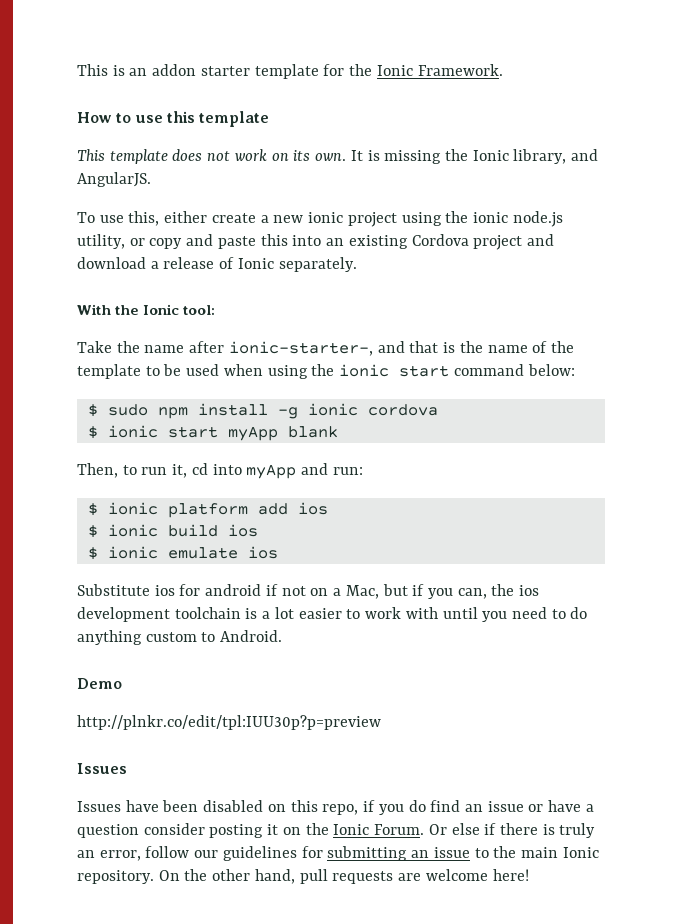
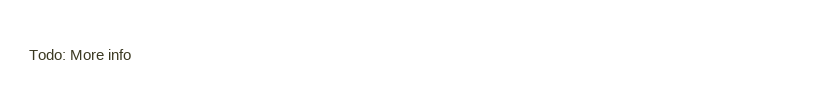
[77,64,503,79] [77,111,270,127] [77,149,599,164] [77,172,151,187] [77,211,563,227] [77,234,554,250] [77,257,357,272] [77,304,216,315] [77,341,574,356] [77,364,575,379] [87,403,438,419] [87,425,338,441] [77,463,363,479] [87,502,328,518] [87,524,258,538] [87,546,278,560] [77,584,540,599] [77,607,588,622] [77,630,283,645] [77,678,122,689] [77,715,381,730] [77,763,127,774] [77,800,594,815] [77,823,596,838] [77,846,599,861] [77,869,529,884] This is an addon starter template for the Ionic Framework. // How to use this template // This template does not work on its own. It is missing the Ionic library, and AngularJS. // To use this, either create a new ionic project using the ionic node.js utility, or copy and paste this into an existing Cordova project and download a release of Ionic separately. // With the Ionic tool: // Take the name after ionic-starter-, and that is the name of the template to be used when using the ionic start command below: // $ sudo npm install -g ionic cordova // $ ionic start myApp blank // Then, to run it, cd into myApp and run: // $ ionic platform add ios // $ ionic build ios // $ ionic emulate ios // Substitute ios for android if not on a Mac, but if you can, the ios development toolchain is a lot easier to work with until you need to do anything custom to Android. // Demo // http://plnkr.co/edit/tpl:IUU30p?p=preview // Issues // Issues have been disabled on this repo, if you do find an issue or have a question consider posting it on the Ionic Forum. Or else if there is truly an error, follow our guidelines for submitting an issue to the main Ionic repository. On the other hand, pull requests are welcome here! -> [29,49,132,60] Todo: More info

